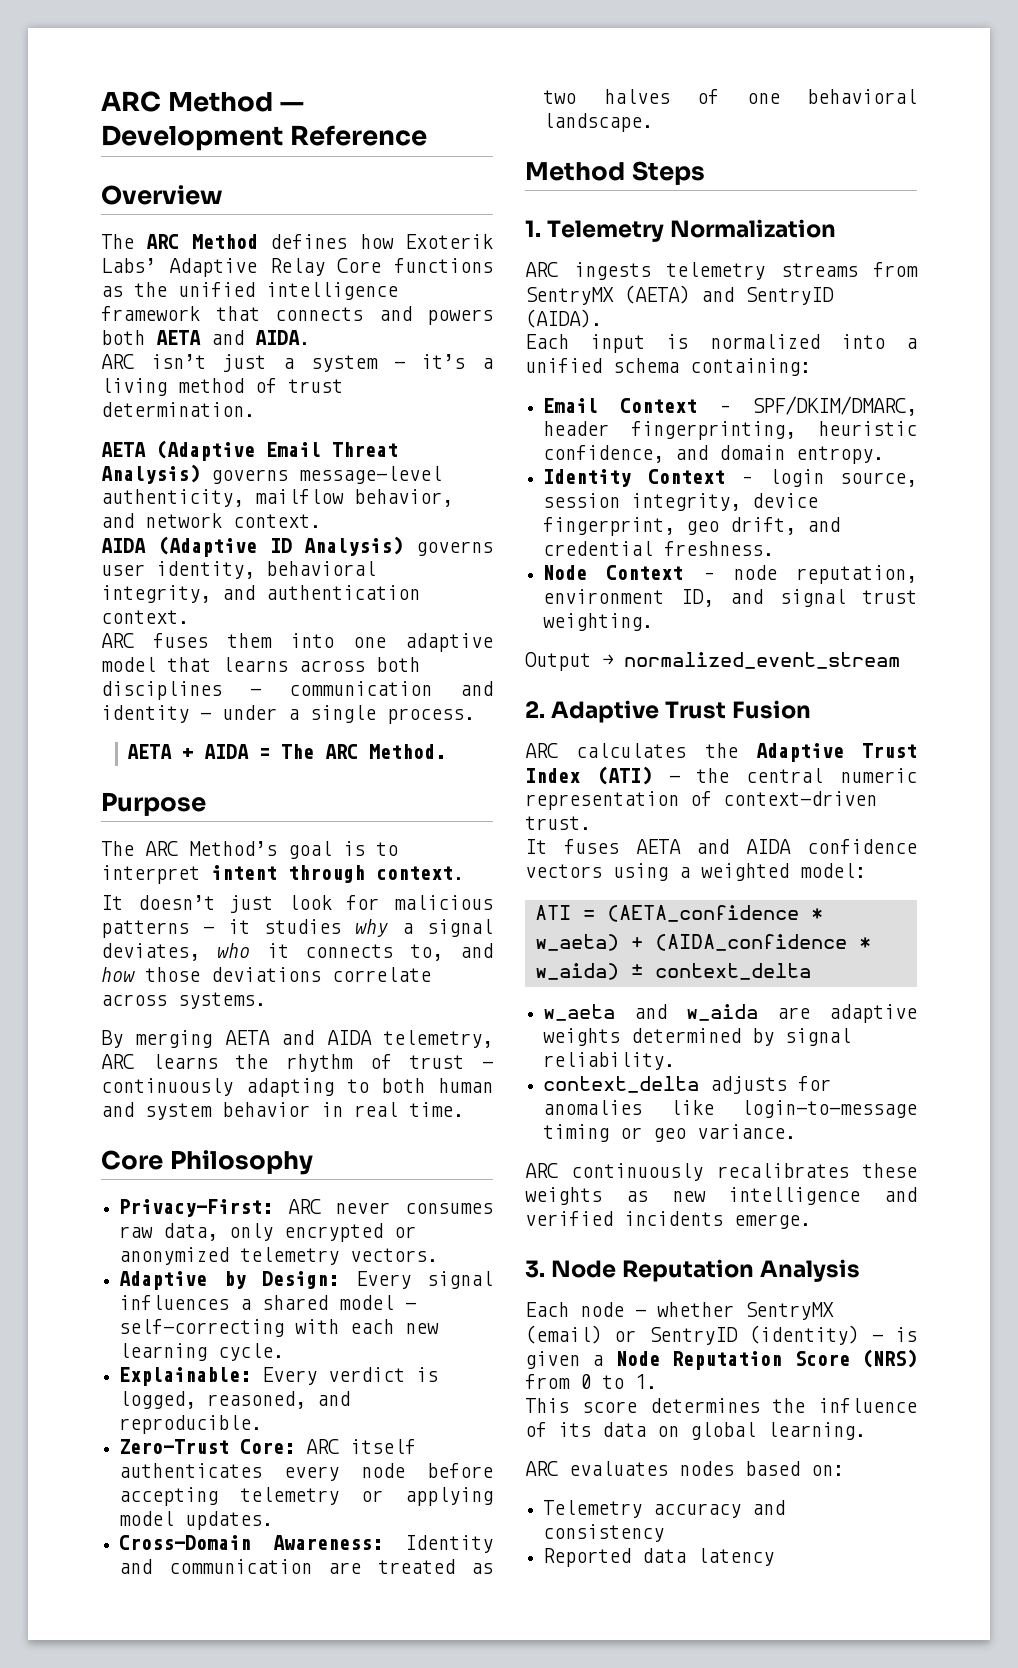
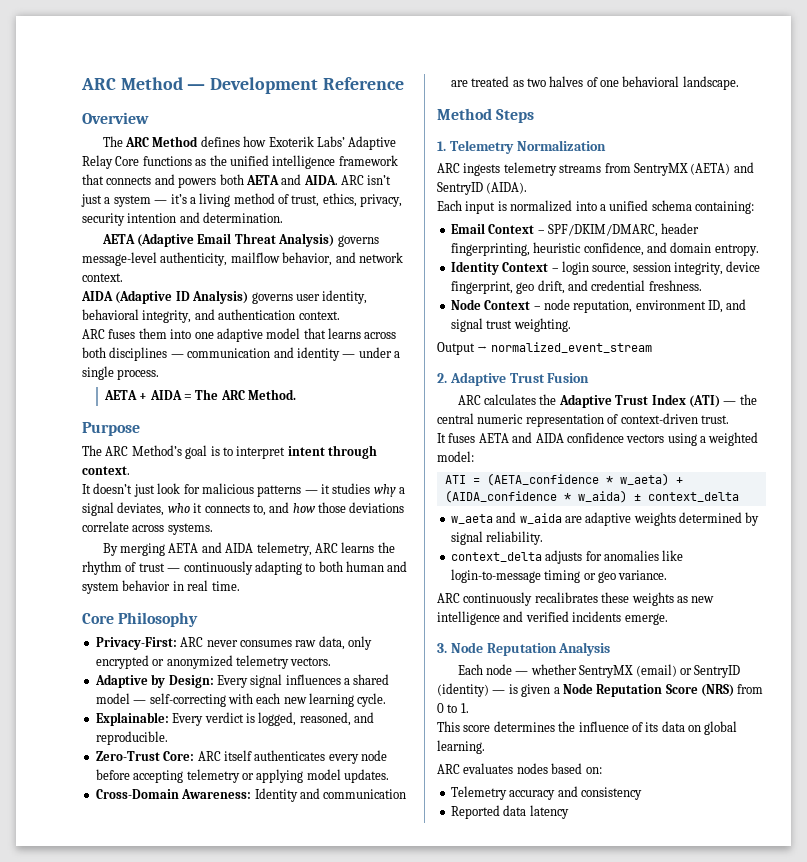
(310, 337) // -> (338, 180) none
[288,379,343,393] trust -> [291,193,403,207] [82,212,200,226] trust, ethics, privacy, security intention and

